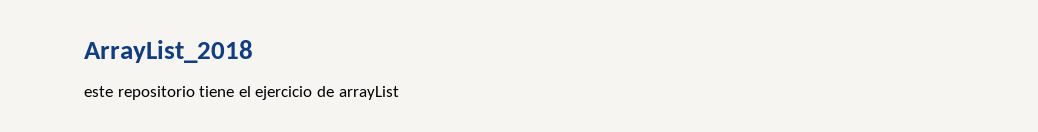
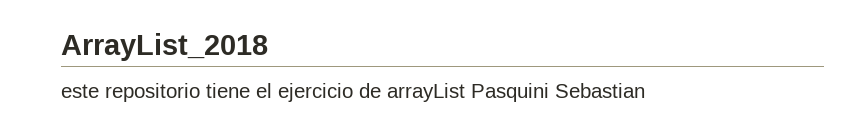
(399, 93) none -> [471,83,645,102] Pasquini Sebastian

